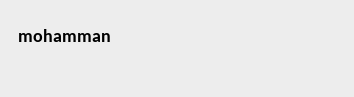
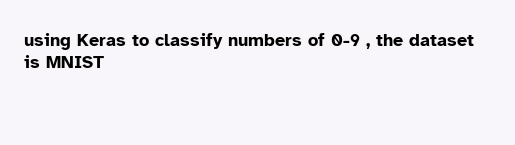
[18,29,111,42] mohamman -> [24,33,474,50] [24,55,104,68] using Keras to classify numbers of 0-9 , the dataset is MNIST

